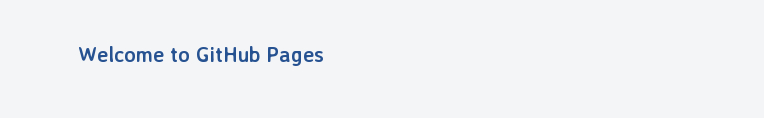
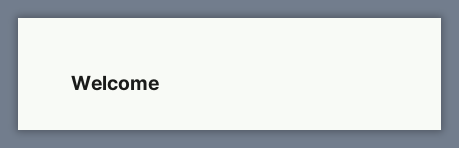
[169,46,324,66] to GitHub Pages -> (159, 83) none

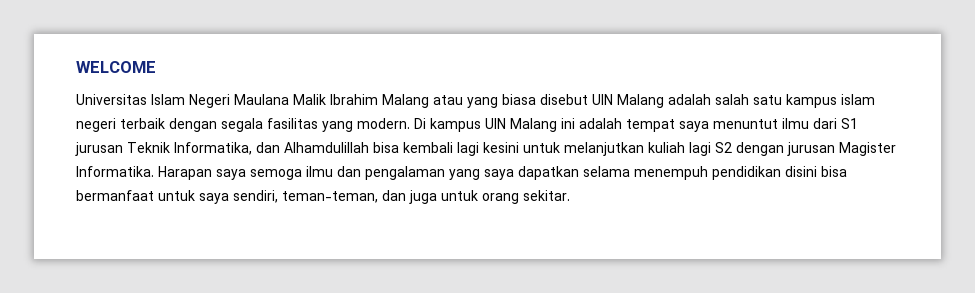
[71,75,159,91] Welcome -> [76,61,156,73] [76,94,875,108] [76,118,858,132] [75,142,896,156] [76,166,847,180] [76,190,570,204] WELCOME // Universitas Islam Negeri Maulana Malik Ibrahim Malang atau yang biasa disebut UIN Malang adalah salah satu kampus islam negeri terbaik dengan segala fasilitas yang modern. Di kampus UIN Malang ini adalah tempat saya menuntut ilmu dari S1 jurusan Teknik Informatika, dan Alhamdulillah bisa kembali lagi kesini untuk melanjutkan kuliah lagi S2 dengan jurusan Magister Informatika. Harapan saya semoga ilmu dan pengalaman yang saya dapatkan selama menempuh pendidikan disini bisa bermanfaat untuk saya sendiri, teman-teman, dan juga untuk orang sekitar.

